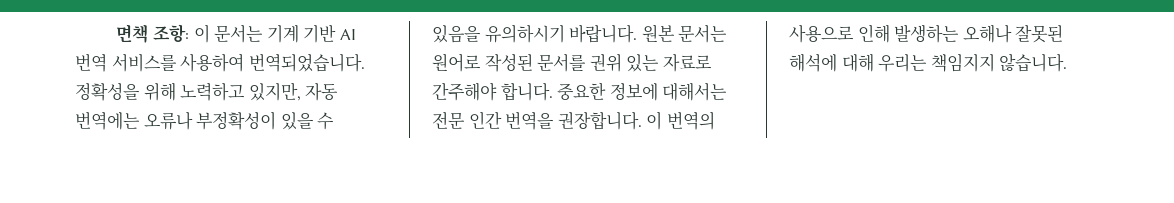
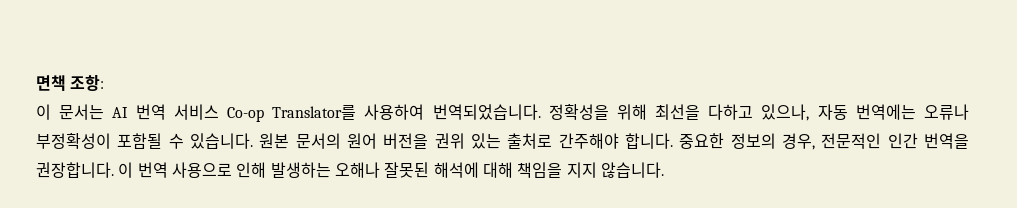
(189, 33) none -> (105, 83) //
[266,24,356,43] [75,53,177,72] 기계 기반 AI 번역 서비스를 -> [112,104,357,122] AI 번역 서비스 Co-op Translator를
[180,82,301,101] 노력하고 있지만, -> [655,104,810,121] 최선을 다하고 있으나,
[280,112,335,130] [432,24,728,43] [432,53,587,72] 있을 수 있음을 유의하시기 바랍니다. 원본 문서는 원어로 작성된 문서를 -> [117,133,429,149] 포함될 수 있습니다. 원본 문서의 원어 버전을
[662,54,712,72] 자료로 -> [507,133,553,149] 출처로
[609,82,728,101] [432,111,465,129] 정보에 대해서는 전문 -> [730,133,882,150] 정보의 경우, 전문적인
[666,111,715,130] 번역의 -> [137,162,168,178] 번역
[878,54,995,72] 우리는 책임지지 -> [517,162,597,178] 책임을 지지

